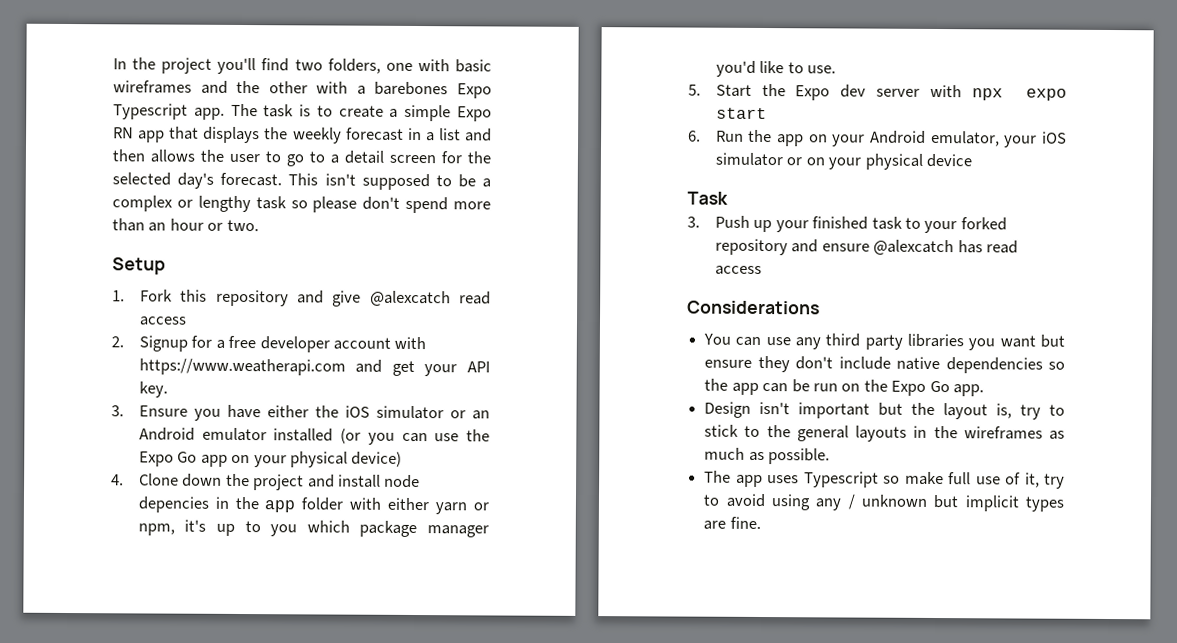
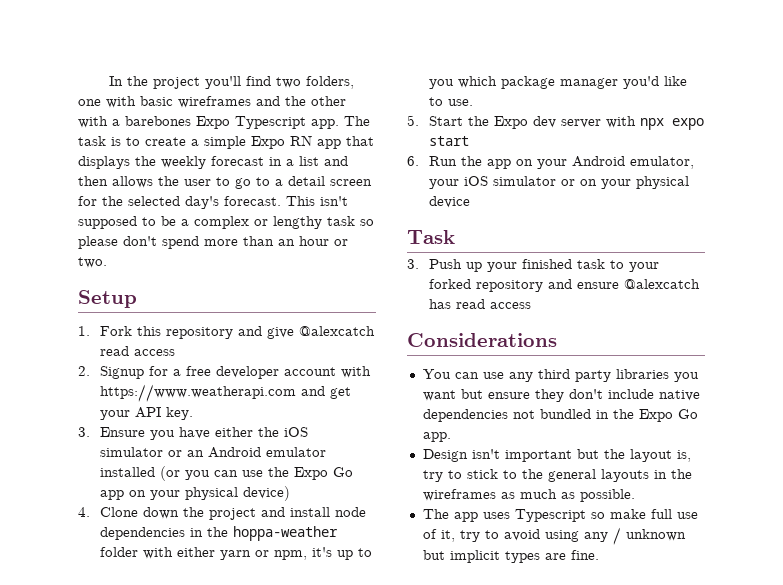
[137,496,296,513] depencies in the app -> [100,526,339,541] dependencies in the hoppa-weather
[1048,361,1065,370] [704,378,861,395] so the app can be run on -> [512,409,609,419] not bundled in

